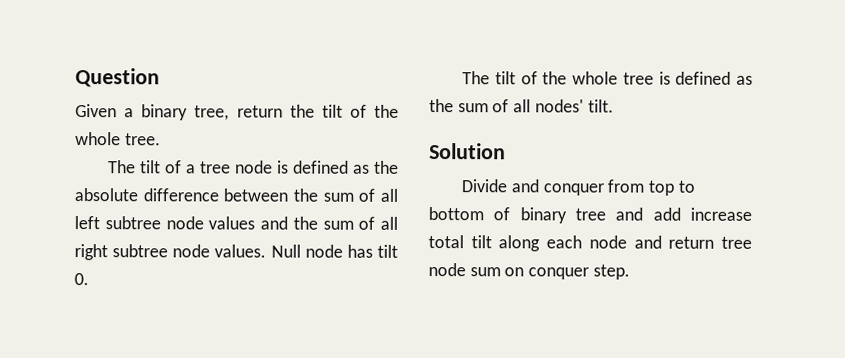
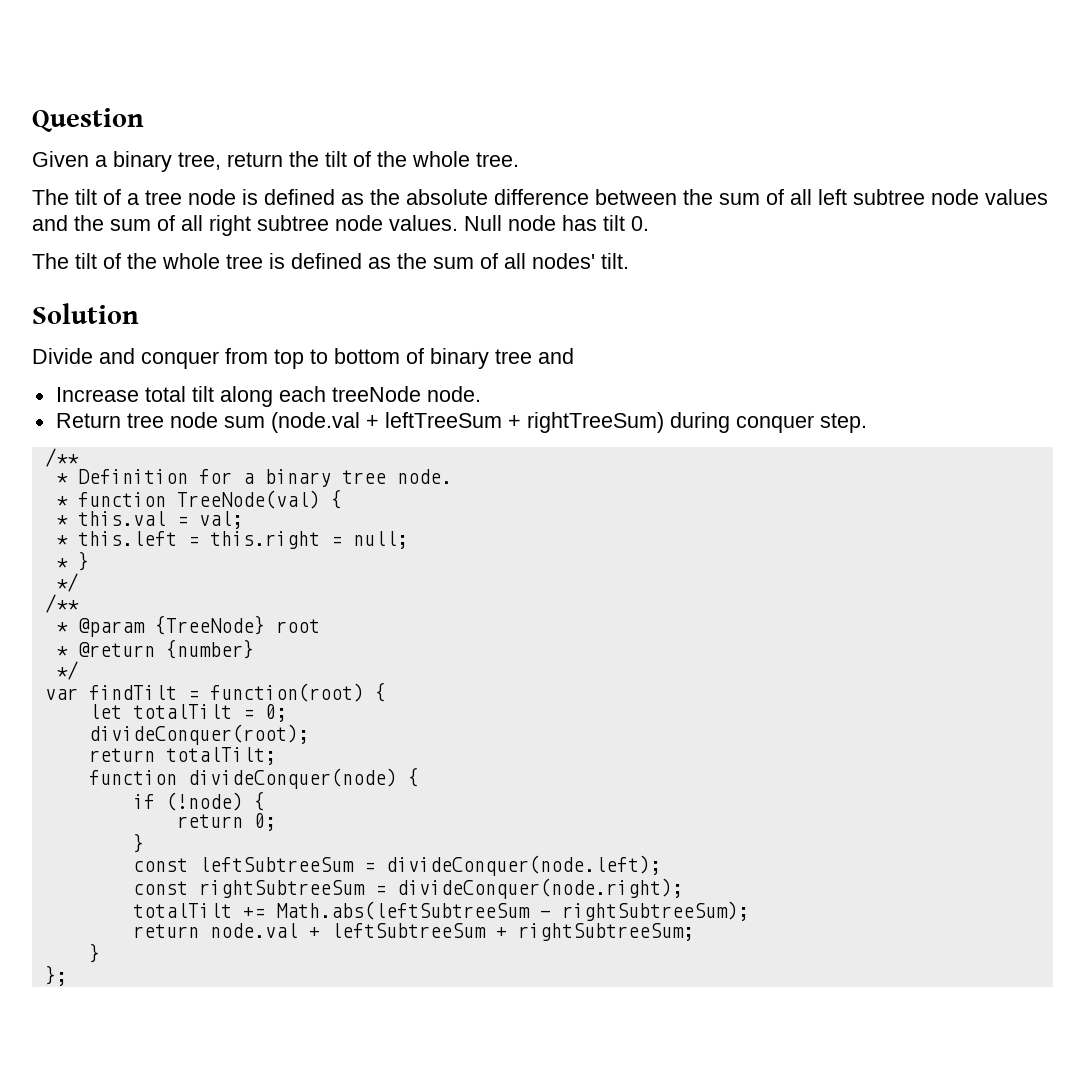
[652,207,752,221] add increase -> [55,387,139,402] // Increase
[588,235,752,249] [428,263,630,280] node and return tree node sum on conquer step. -> [331,386,481,402] [55,412,867,433] [44,448,79,467] [55,469,452,487] [55,489,342,509] [55,511,243,529] [55,531,408,549] [55,551,89,571] [55,573,78,592] [44,594,79,613] [55,615,320,637] [55,639,254,659] [55,661,78,680] [44,682,386,702] [88,704,287,722] [88,724,309,745] [88,747,276,765] [88,767,419,789] [132,791,265,811] [176,813,276,831] [132,833,144,853] [132,855,661,876] [132,878,683,899] [132,901,749,921] [132,923,694,941] [88,943,100,963] [44,965,67,986] treeNode node. // Return tree node sum (node.val + leftTreeSum + rightTreeSum) during conquer step. // /** // * Definition for a binary tree node. // * function TreeNode(val) { // * this.val = val; // * this.left = this.right = null; // * } // */ // /** // * @param {TreeNode} root // * @return {number} // */ // var findTilt = function(root) { // let totalTilt = 0; // divideConquer(root); // return totalTilt; // function divideConquer(node) { // if (!node) { // return 0; // } // const leftSubtreeSum = divideConquer(node.left); // const rightSubtreeSum = divideConquer(node.right); // totalTilt += Math.abs(leftSubtreeSum - rightSubtreeSum); // return node.val + leftSubtreeSum + rightSubtreeSum; // } // };

